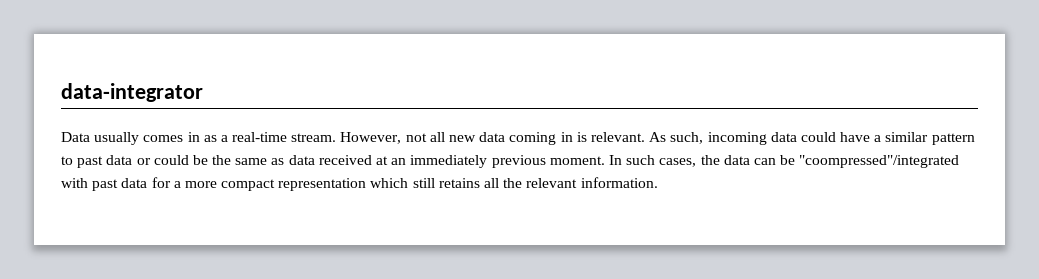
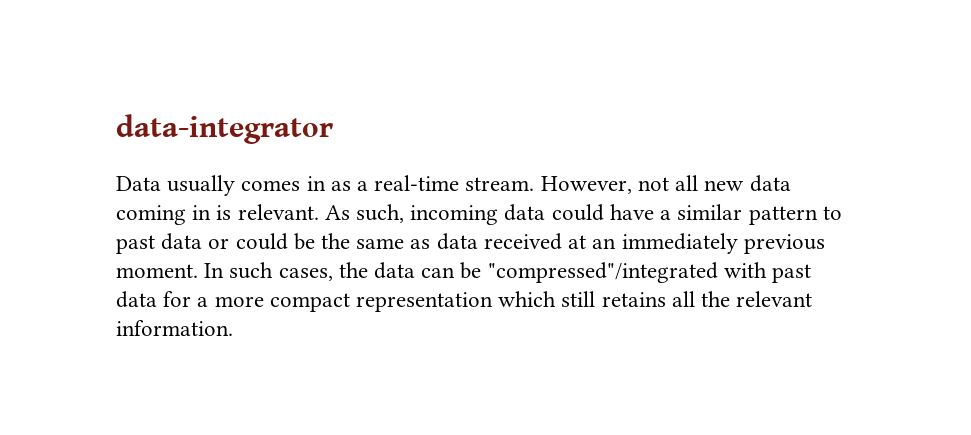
[799,155,960,168] "coompressed"/integrated -> [487,262,718,283] "compressed"/integrated

